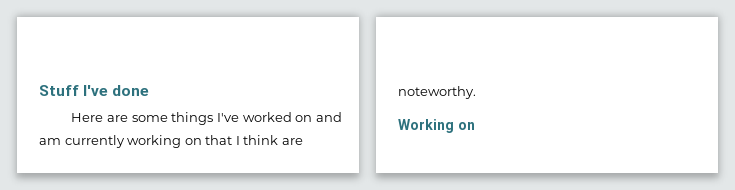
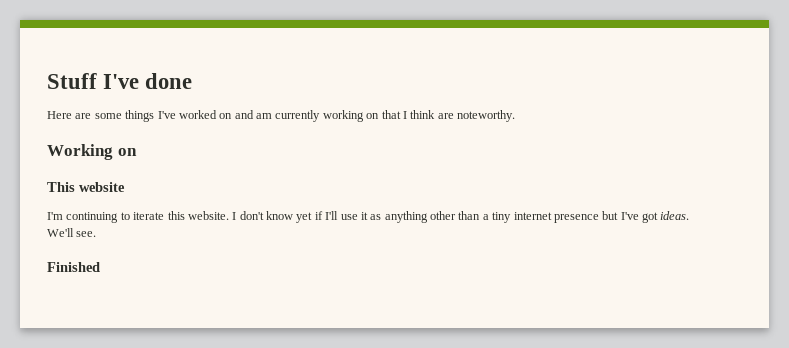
(475, 126) none -> [47,182,125,192] [47,211,690,223] [47,228,97,237] [47,262,100,272] // This website // I'm continuing to iterate this website. I don't know yet if I'll use it as anything other than a tiny internet presence but I've got ideas. We'll see. // Finished

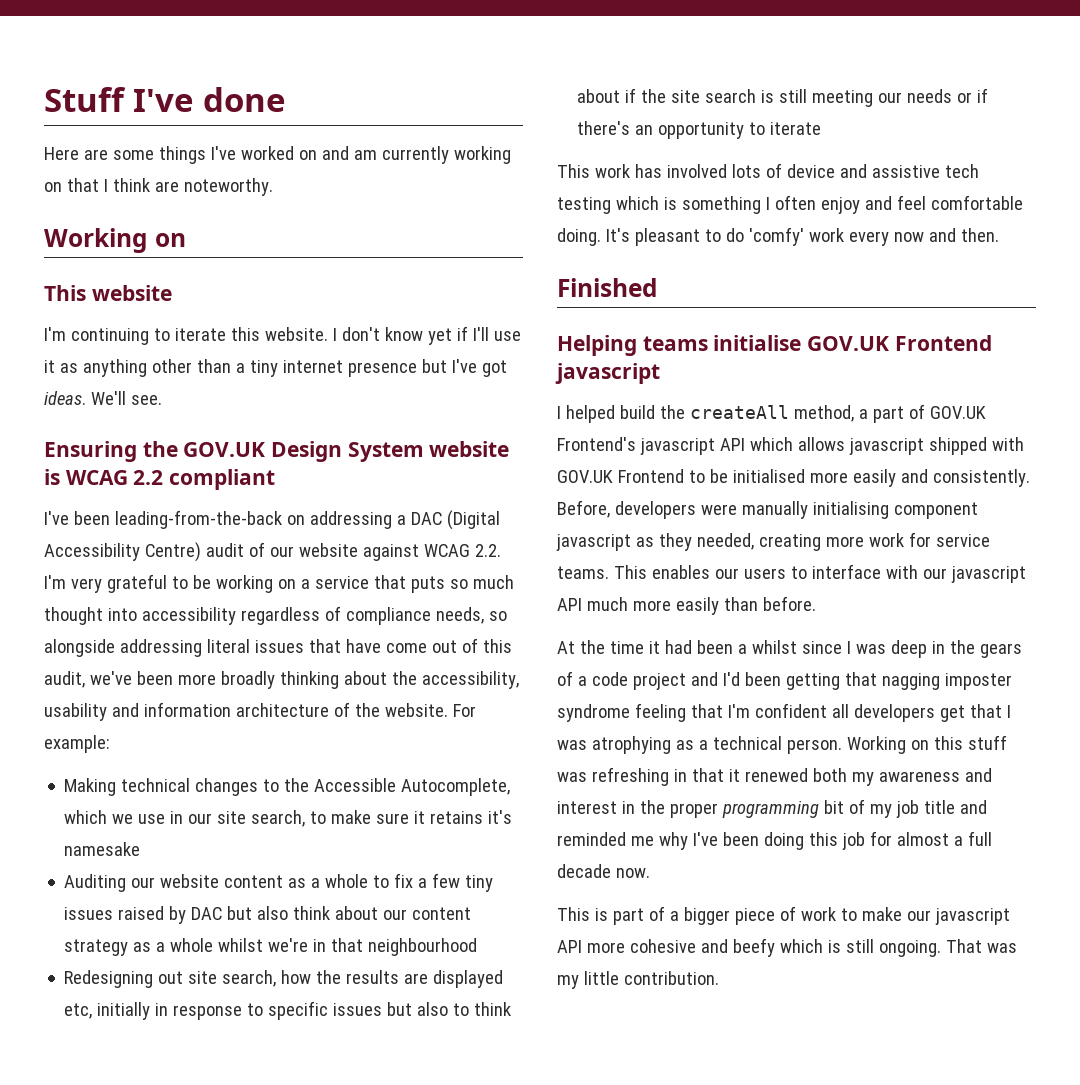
[47,262,100,272] Finished -> [44,441,510,462] [44,469,276,490] [44,510,500,530] [44,542,501,562] [44,574,514,593] [44,606,507,625] [44,638,512,657] [44,671,519,689] [44,702,476,721] [44,735,110,753] [64,778,511,796] [64,810,513,827] [64,842,141,856] [64,873,494,892] [64,906,472,924] [64,938,478,956] [64,970,504,988] [64,1001,512,1020] [577,88,989,107] [577,121,822,139] [557,163,979,178] [557,195,1023,214] [557,227,999,246] [557,278,658,297] [557,335,992,356] [555,363,660,384] [557,404,986,423] [557,437,1024,455] [557,469,1030,487] [557,500,978,519] [556,532,990,551] [557,564,1026,583] [557,596,816,615] [557,640,1022,658] [557,671,1012,690] [557,703,1011,722] [557,735,1007,754] [557,767,992,786] [557,799,987,818] [557,831,992,850] [557,864,650,878] [557,906,1010,925] [557,938,1017,957] [557,971,719,989] Ensuring the GOV.UK Design System website is WCAG 2.2 compliant // I've been leading-from-the-back on addressing a DAC (Digital Accessibility Centre) audit of our website against WCAG 2.2. I'm very grateful to be working on a service that puts so much thought into accessibility regardless of compliance needs, so alongside addressing literal issues that have come out of this audit, we've been more broadly thinking about the accessibility, usability and information architecture of the website. For example: // Making technical changes to the Accessible Autocomplete, which we use in our site search, to make sure it retains it's namesake // Auditing our website content as a whole to fix a few tiny issues raised by DAC but also think about our content strategy as a whole whilst we're in that neighbourhood // Redesigning out site search, how the results are displayed etc, initially in response to specific issues but also to think about if the site search is still meeting our needs or if there's an opportunity to iterate // This work has involved lots of device and assistive tech testing which is something I often enjoy and feel comfortable doing. It's pleasant to do 'comfy' work every now and then. // Finished // Helping teams initialise GOV.UK Frontend javascript // I helped build the createAll method, a part of GOV.UK Frontend's javascript API which allows javascript shipped with GOV.UK Frontend to be initialised more easily and consistently. Before, developers were manually initialising component javascript as they needed, creating more work for service teams. This enables our users to interface with our javascript API much more easily than before. // At the time it had been a whilst since I was deep in the gears of a code project and I'd been getting that nagging imposter syndrome feeling that I'm confident all developers get that I was atrophying as a technical person. Working on this stuff was refreshing in that it renewed both my awareness and interest in the proper programming bit of my job title and reminded me why I've been doing this job for almost a full decade now. // This is part of a bigger piece of work to make our javascript API more cohesive and beefy which is still ongoing. That was my little contribution.

